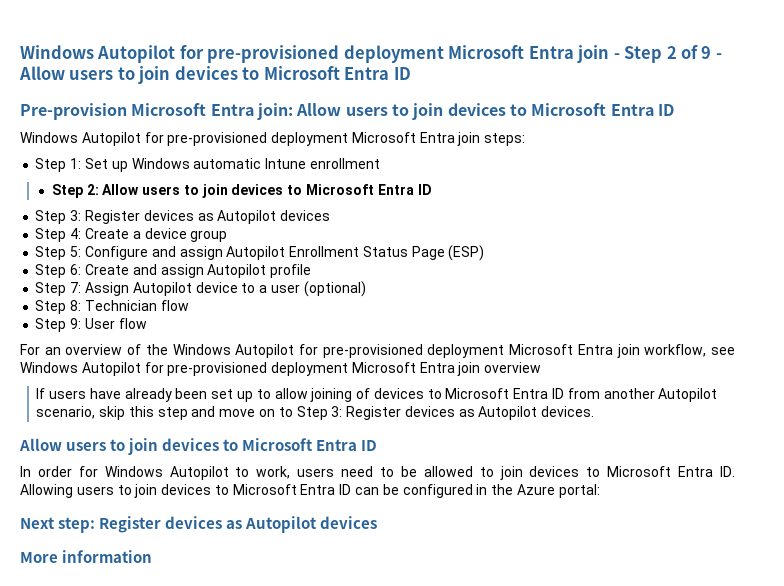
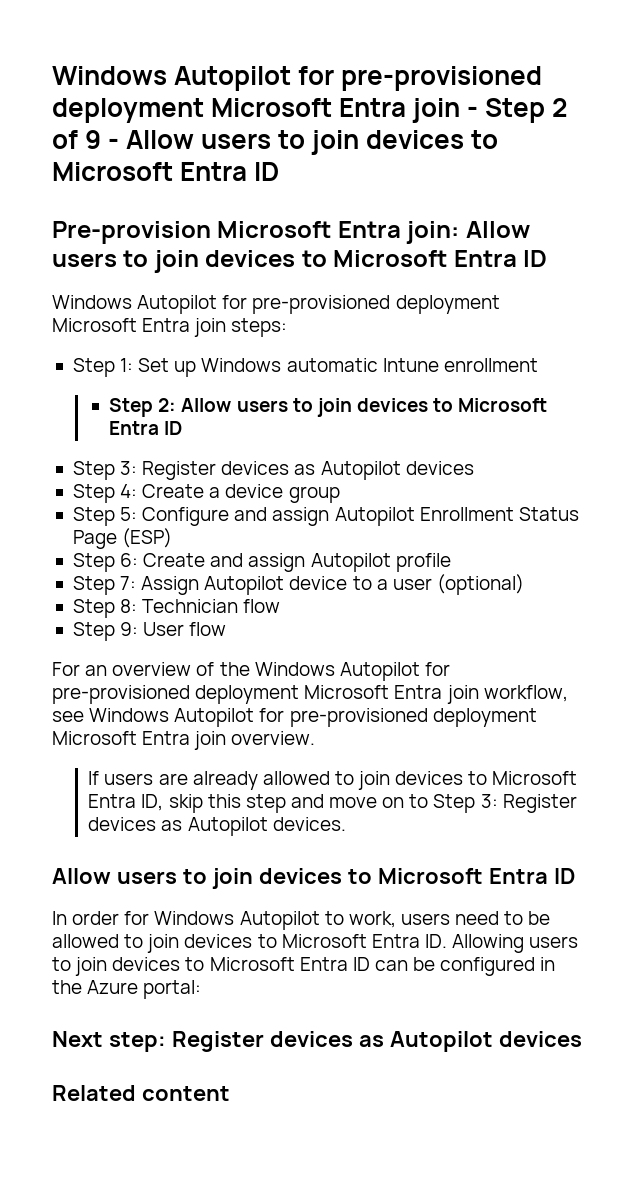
[484,362,542,373] overview -> [231,731,316,745] overview.
[89,388,718,402] [36,406,96,419] have already been set up to allow joining of devices to Microsoft Entra ID from another Autopilot scenario, -> [158,771,578,790] [88,794,164,811] are already allowed to join devices to Microsoft Entra ID,
[20,550,153,563] More information -> [52,1085,230,1101] Related content

